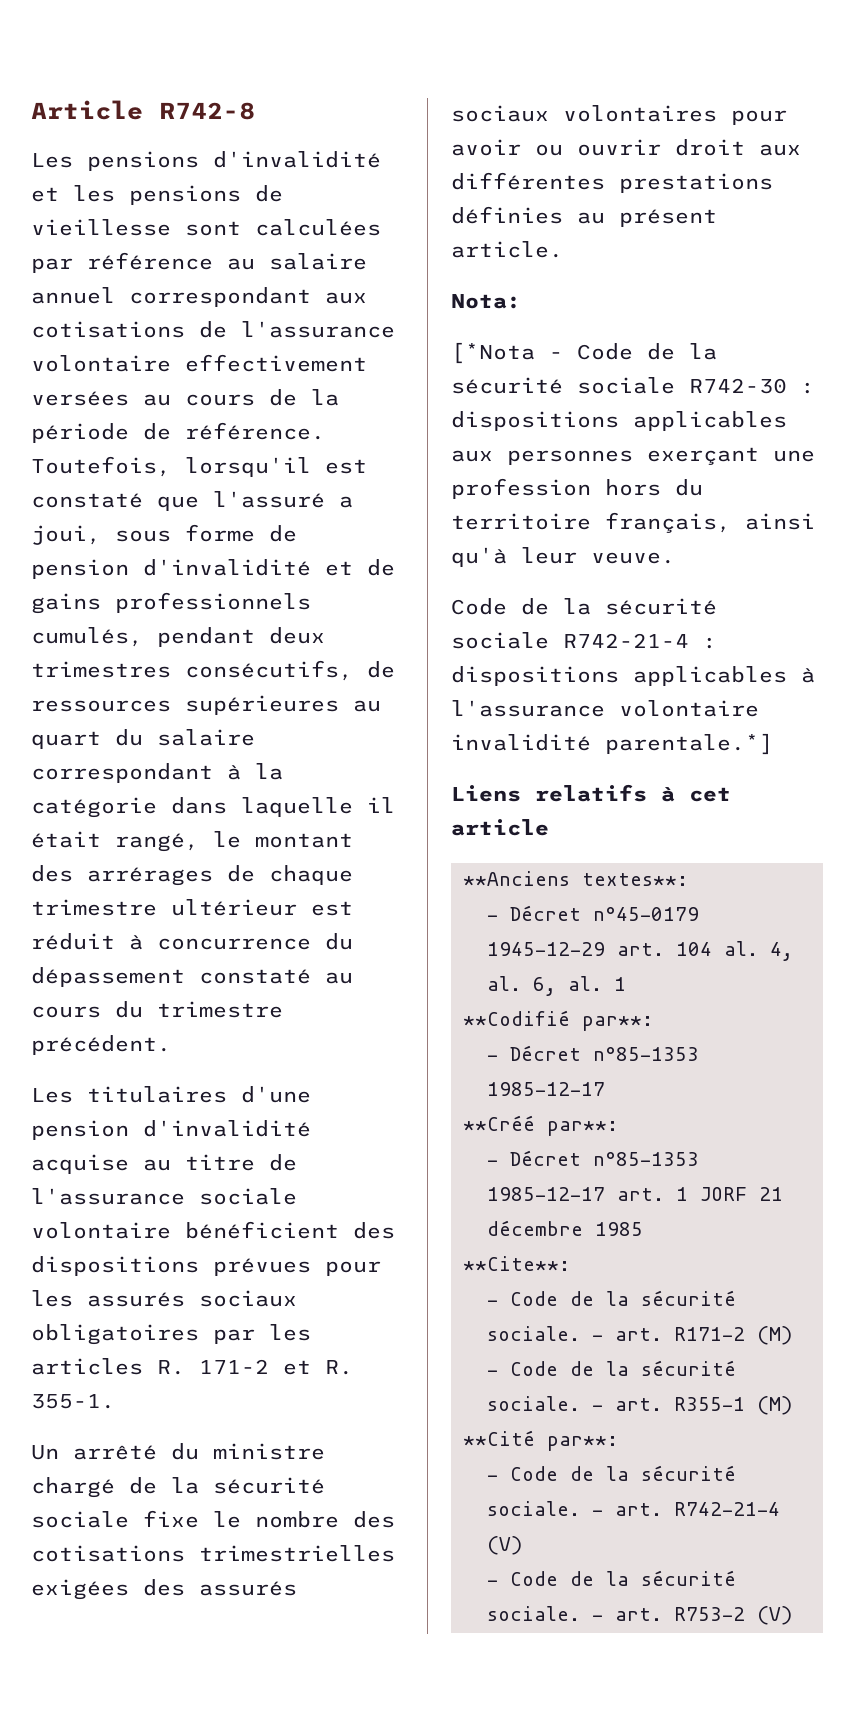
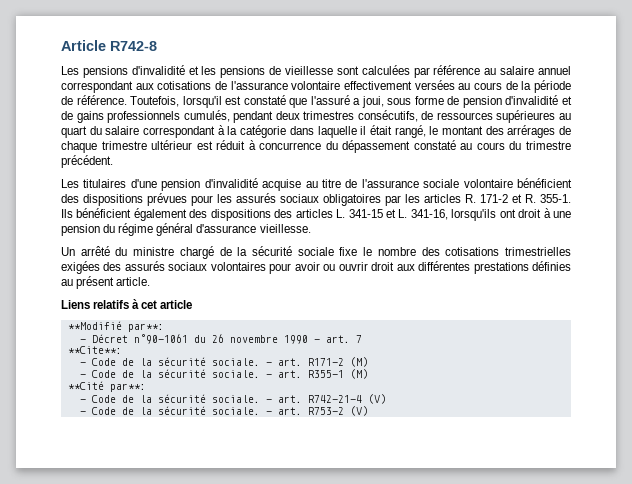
(115, 1401) none -> [61,208,571,221] [61,223,311,236] Ils bénéficient également des dispositions des articles L. 341-15 et L. 341-16, lorsqu'ils ont droit à une pension du régime général d'assurance vieillesse.
[451,294,521,309] [451,342,717,364] [451,377,815,394] [451,411,787,431] [451,447,815,465] [451,478,703,499] [451,512,815,533] [451,547,675,567] [451,598,717,615] [451,632,717,649] [451,666,815,686] [451,700,759,717] [451,733,773,755] // Nota: // [*Nota - Code de la sécurité sociale R742-30 : dispositions applicables aux personnes exerçant une profession hors du territoire français, ainsi qu'à leur veuve. // Code de la sécurité sociale R742-21-4 : dispositions applicables à l'assurance volontaire invalidité parentale.*] -> (151, 281) none
[463,871,688,886] [487,905,699,921] [487,941,793,961] [487,976,626,996] [463,1010,653,1031] [487,1045,699,1061] [487,1082,605,1096] [463,1115,618,1136] [487,1150,699,1166] [487,1187,783,1201] [487,1220,643,1236] **Anciens textes**: // - Décret n°45-0179 1945-12-29 art. 104 al. 4, al. 6, al. 1 // **Codifié par**: // - Décret n°85-1353 1985-12-17 // **Créé par**: // - Décret n°85-1353 1985-12-17 art. 1 JORF 21 décembre 1985 -> [67,321,164,332] [79,334,362,344] **Modifié par**: // - Décret n°90-1061 du 26 novembre 1990 - art. 7

